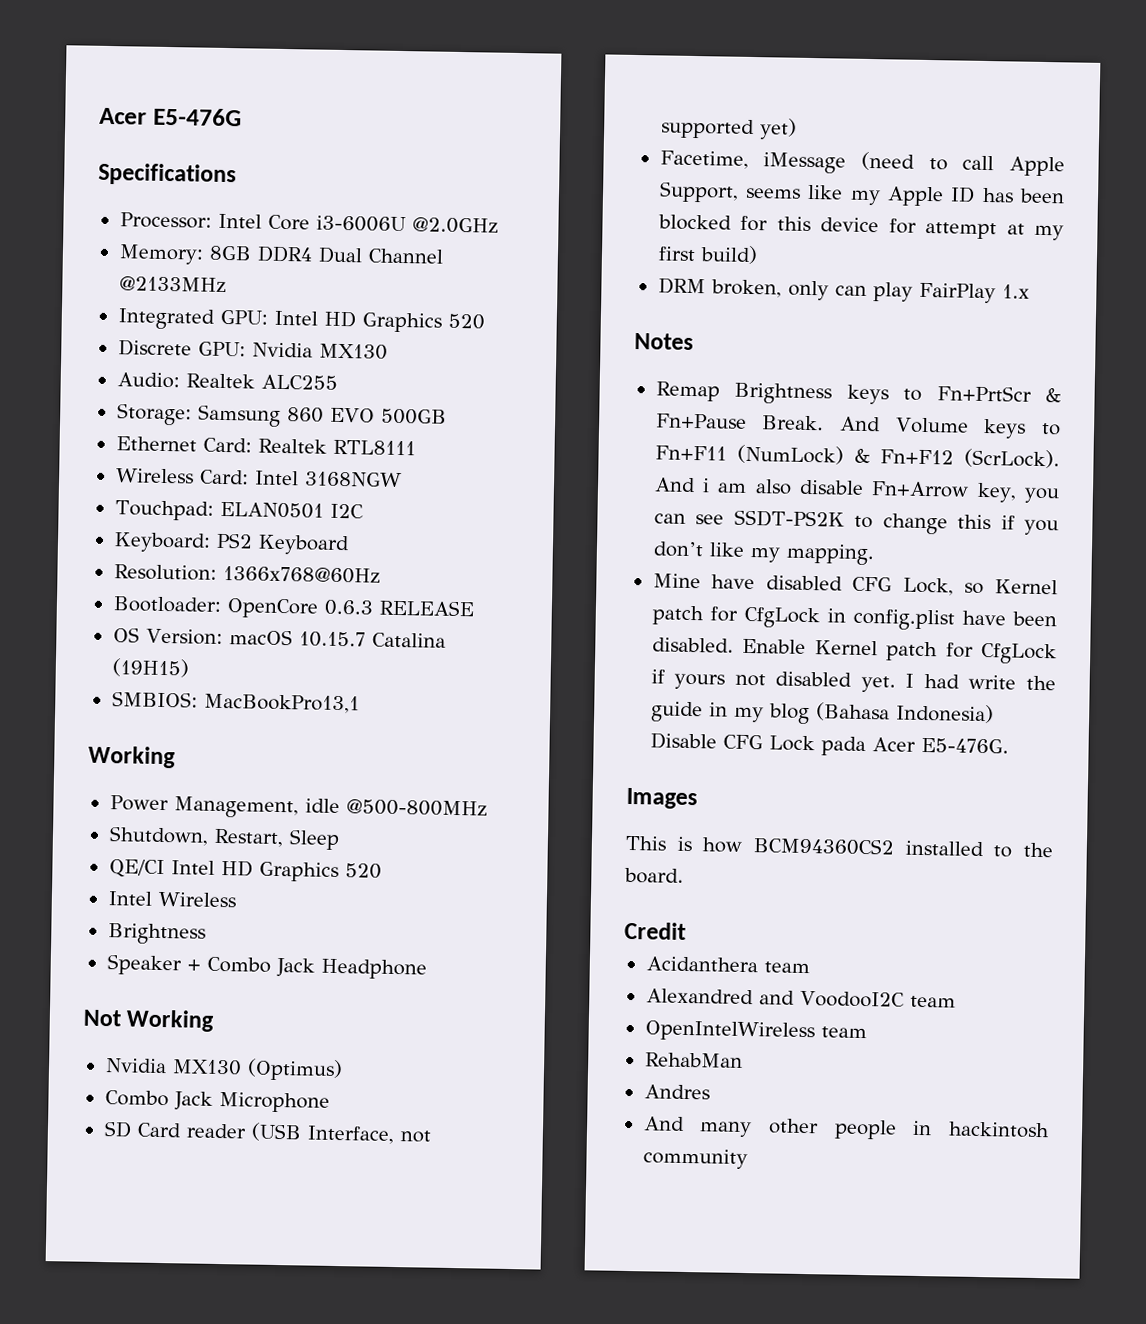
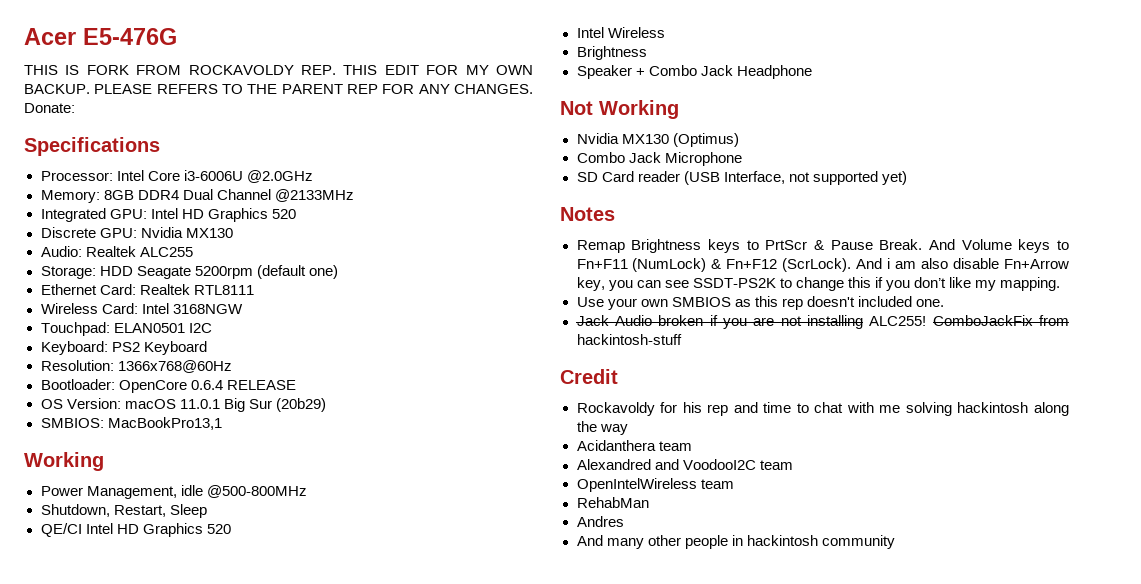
(242, 117) none -> [24,65,533,75] [24,84,533,94] [24,103,75,113] // THIS IS FORK FROM ROCKAVOLDY REP. THIS EDIT FOR MY OWN BACKUP. PLEASE REFERS TO THE PARENT REP FOR ANY CHANGES. Donate:
[196,404,447,427] Samsung 860 EVO 500GB -> [99,265,338,279] HDD Seagate 5200rpm (default one)
[323,599,374,616] 0.6.3 -> [190,380,223,390] 0.6.4
[298,631,446,648] [111,658,189,678] 10.15.7 Catalina (19H15) -> [179,398,326,412] 11.0.1 Big Sur (20b29)
[659,150,1065,177] [658,181,1065,207] [657,214,1064,241] [657,245,758,265] [657,277,1030,304] // Facetime, iMessage (need to call Apple Support, seems like my Apple ID has been blocked for this device for attempt at my first build) // DRM broken, only can play FairPlay 1.x -> (907, 178) none
[936,385,1061,403] [655,413,747,429] Fn+PrtScr & Fn+Pause -> [765,240,873,250] PrtScr & Pause
[652,573,1058,596] [651,605,1057,631] [651,637,1057,665] [650,669,1056,693] [649,701,994,725] [649,732,1009,757] [626,787,698,810] [625,835,1053,858] [624,867,684,884] [624,921,686,940] Mine have disabled CFG Lock, so Kernel patch for CfgLock in config.plist have been disabled. Enable Kernel patch for CfgLock if yours not disabled yet. I had write the guide in my blog (Bahasa Indonesia) Disable CFG Lock pada Acer E5-476G. // Images // This is how BCM94360CS2 installed to the board. // Credit -> [576,296,944,310] [576,315,1069,329] [576,334,682,345] [560,369,618,384] [576,402,1069,416] [576,421,628,435] Use your own SMBIOS as this rep doesn't included one. // Jack Audio broken if you are not installing ALC255! ComboJackFix from hackintosh-stuff // Credit // Rockavoldy for his rep and time to chat with me solving hackintosh along the way

